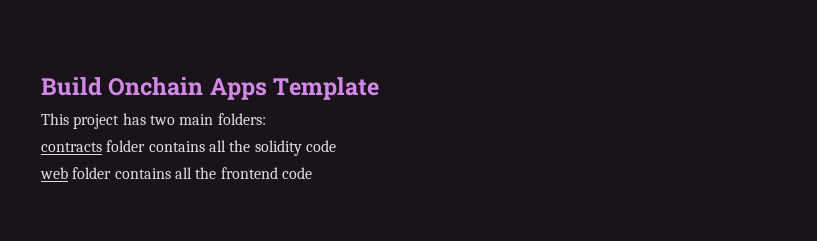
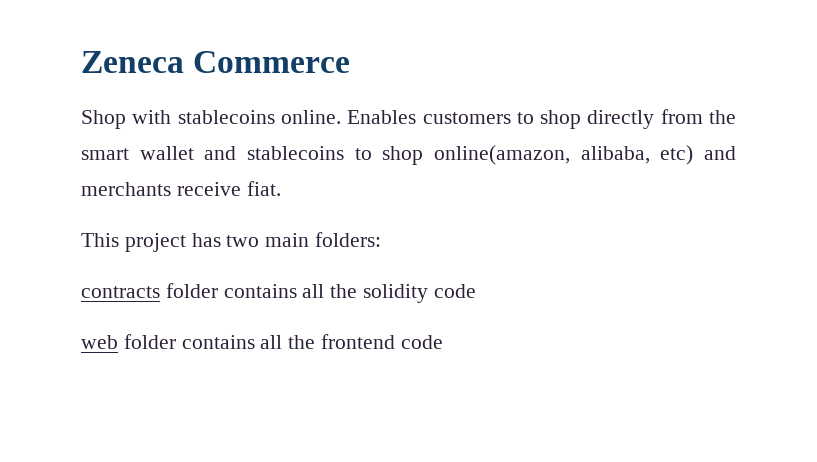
[41,77,380,100] Build Onchain Apps Template -> [81,51,351,73] [81,109,736,129] [81,145,736,165] [81,181,281,196] Zeneca Commerce // Shop with stablecoins online. Enables customers to shop directly from the smart wallet and stablecoins to shop online(amazon, alibaba, etc) and merchants receive fiat.

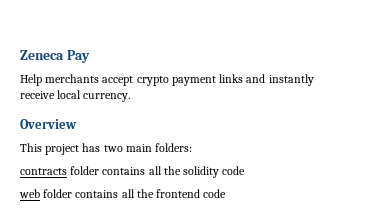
[193,51,351,73] [81,109,736,129] [81,145,736,165] [81,181,281,196] Commerce // Shop with stablecoins online. Enables customers to shop directly from the smart wallet and stablecoins to shop online(amazon, alibaba, etc) and merchants receive fiat. -> [66,50,90,63] [20,74,314,86] [20,90,131,102] [20,119,77,129] Pay // Help merchants accept crypto payment links and instantly receive local currency. // Overview

